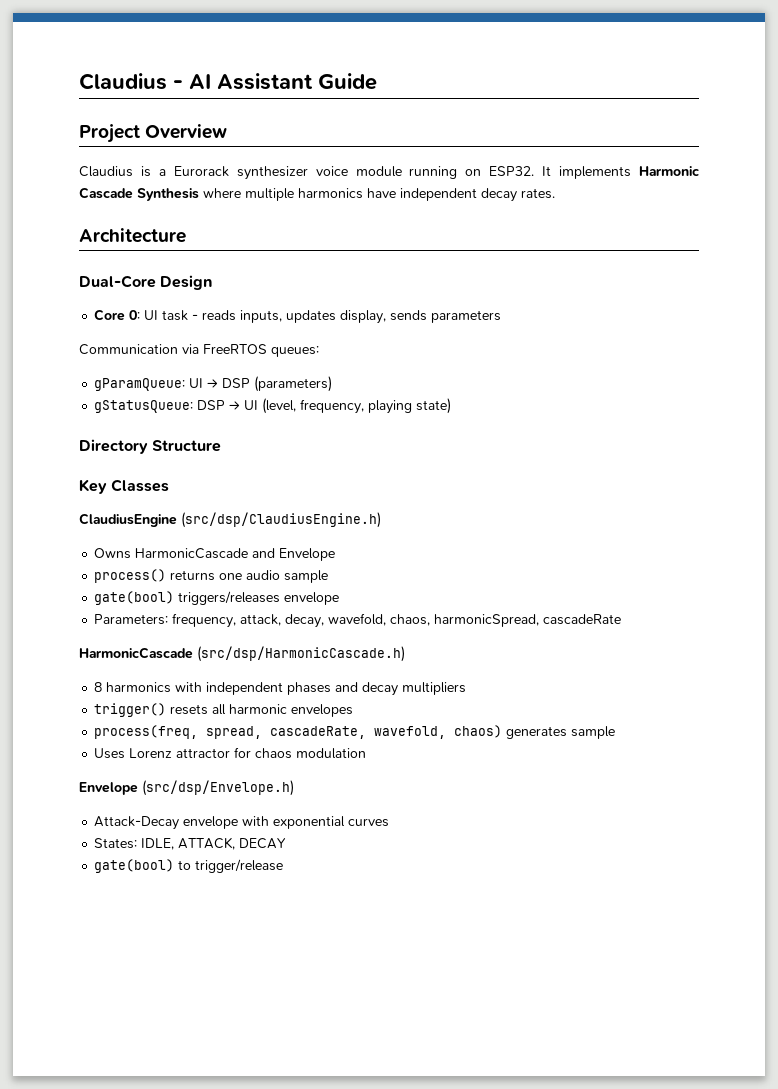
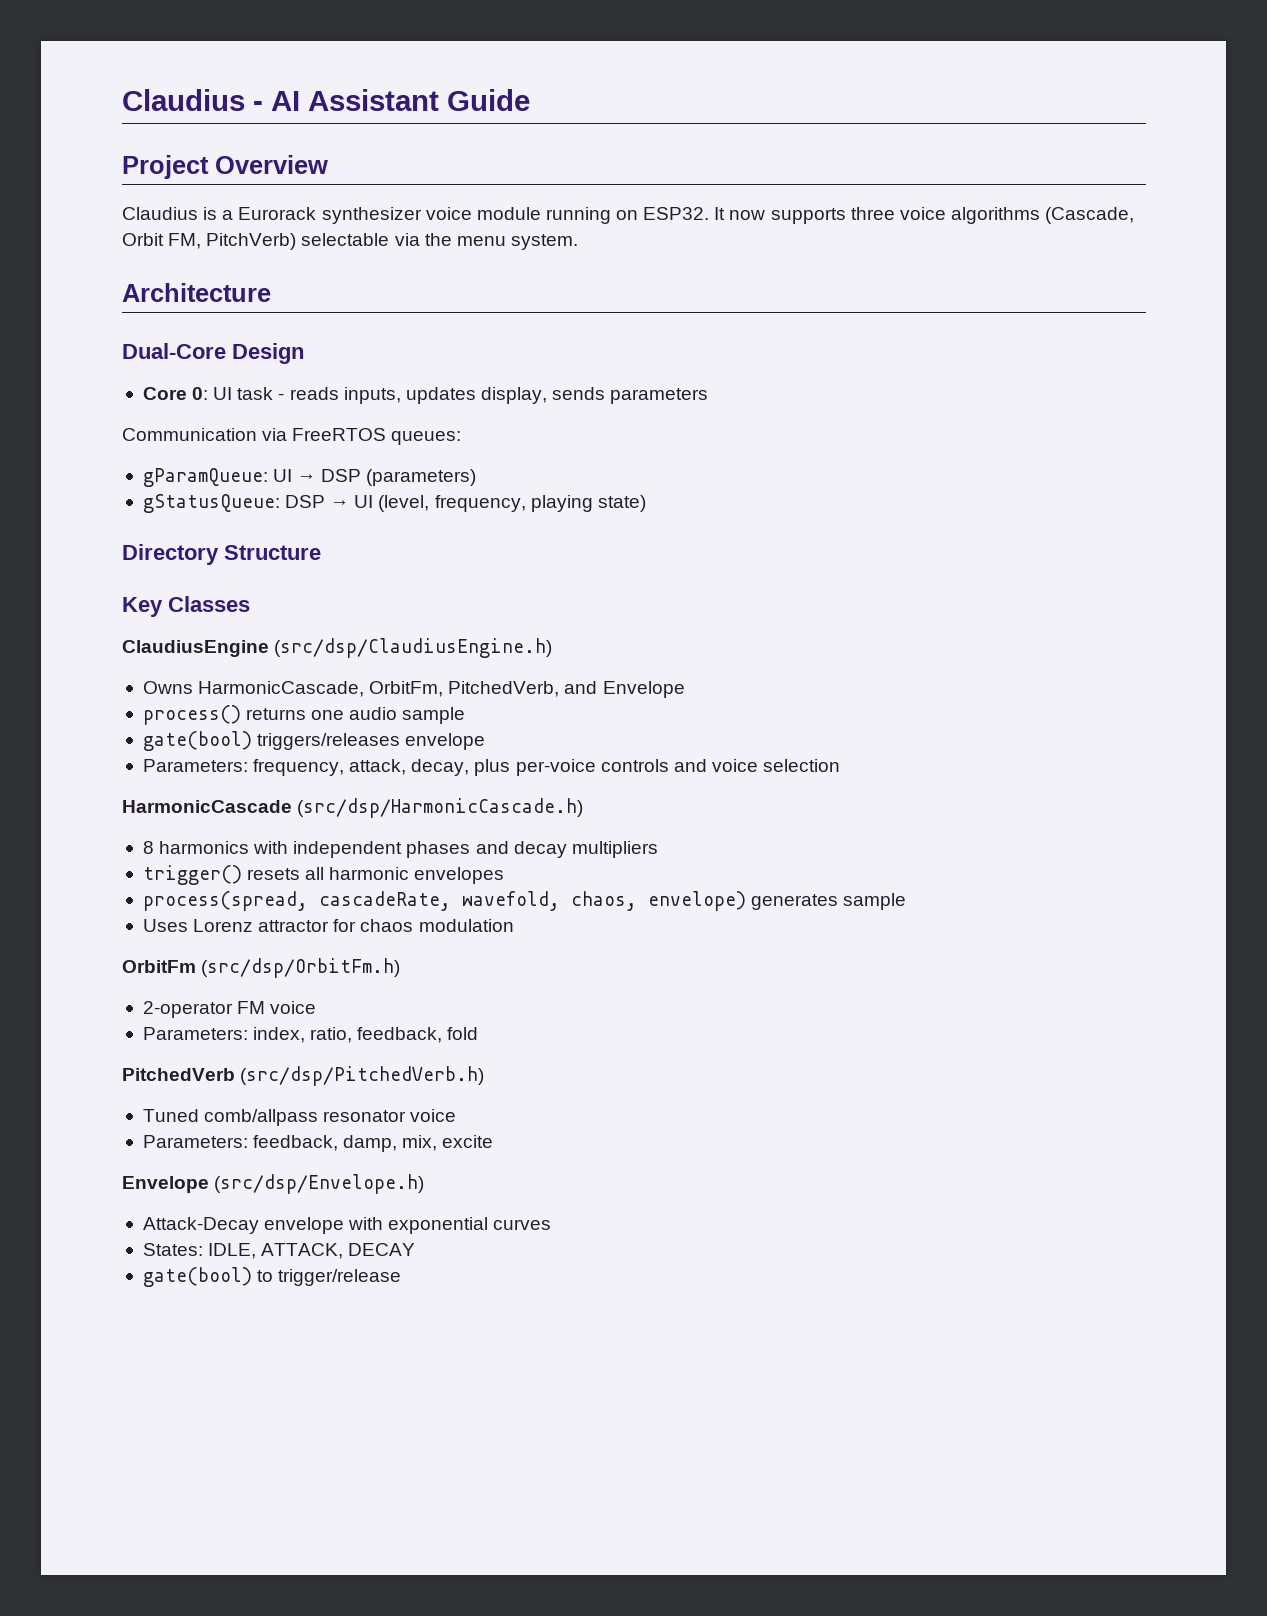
[559,166,701,179] [79,187,555,202] implements Harmonic Cascade Synthesis where multiple harmonics have independent decay rates. -> [729,207,1135,224] [122,233,578,250] now supports three voice algorithms (Cascade, Orbit FM, PitchVerb) selectable via the menu system.
[135,548,249,559] HarmonicCascade -> [198,681,560,697] HarmonicCascade, OrbitFm, PitchedVerb,
[328,613,622,627] wavefold, chaos, harmonicSpread, cascadeRate -> [474,759,841,776] plus per-voice controls and voice selection
[94,725,503,739] process(freq, spread, cascadeRate, wavefold, chaos) -> [142,891,746,911] process(spread, cascadeRate, wavefold, chaos, envelope)
(367, 753) none -> [122,958,401,978] [142,1001,317,1018] [142,1027,479,1043] [122,1066,485,1086] [142,1109,457,1126] [142,1135,494,1152] // OrbitFm (src/dsp/OrbitFm.h) // 2-operator FM voice // Parameters: index, ratio, feedback, fold // PitchedVerb (src/dsp/PitchedVerb.h) // Tuned comb/allpass resonator voice // Parameters: feedback, damp, mix, excite

